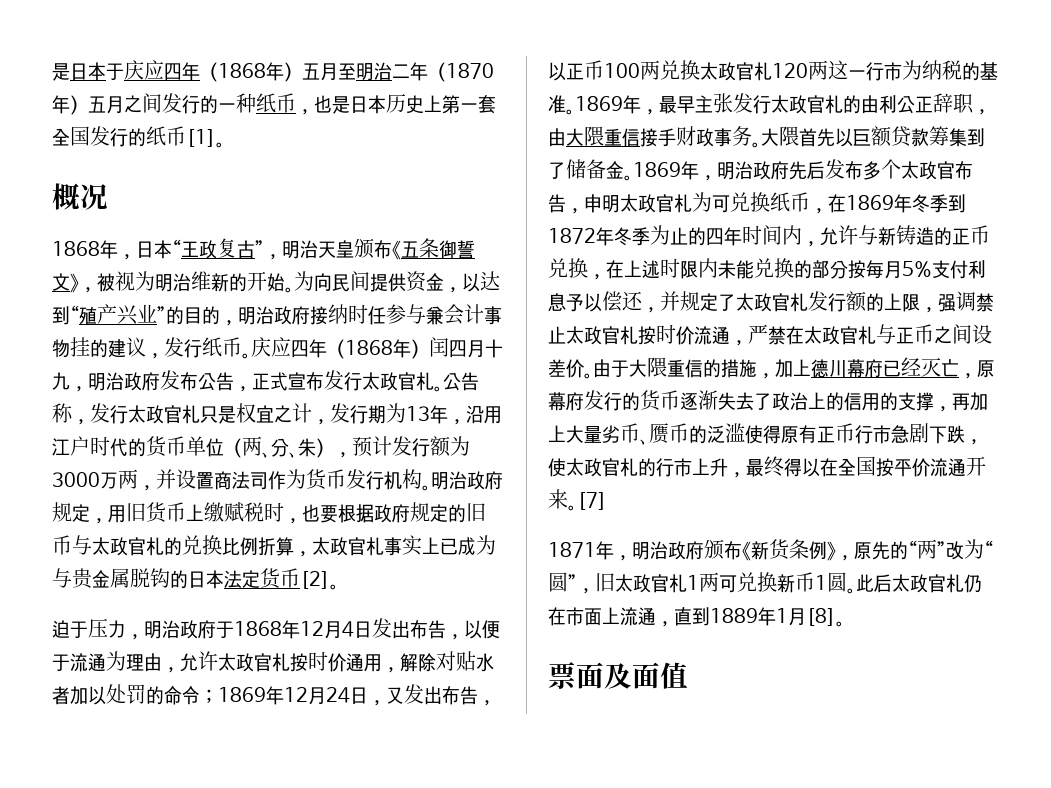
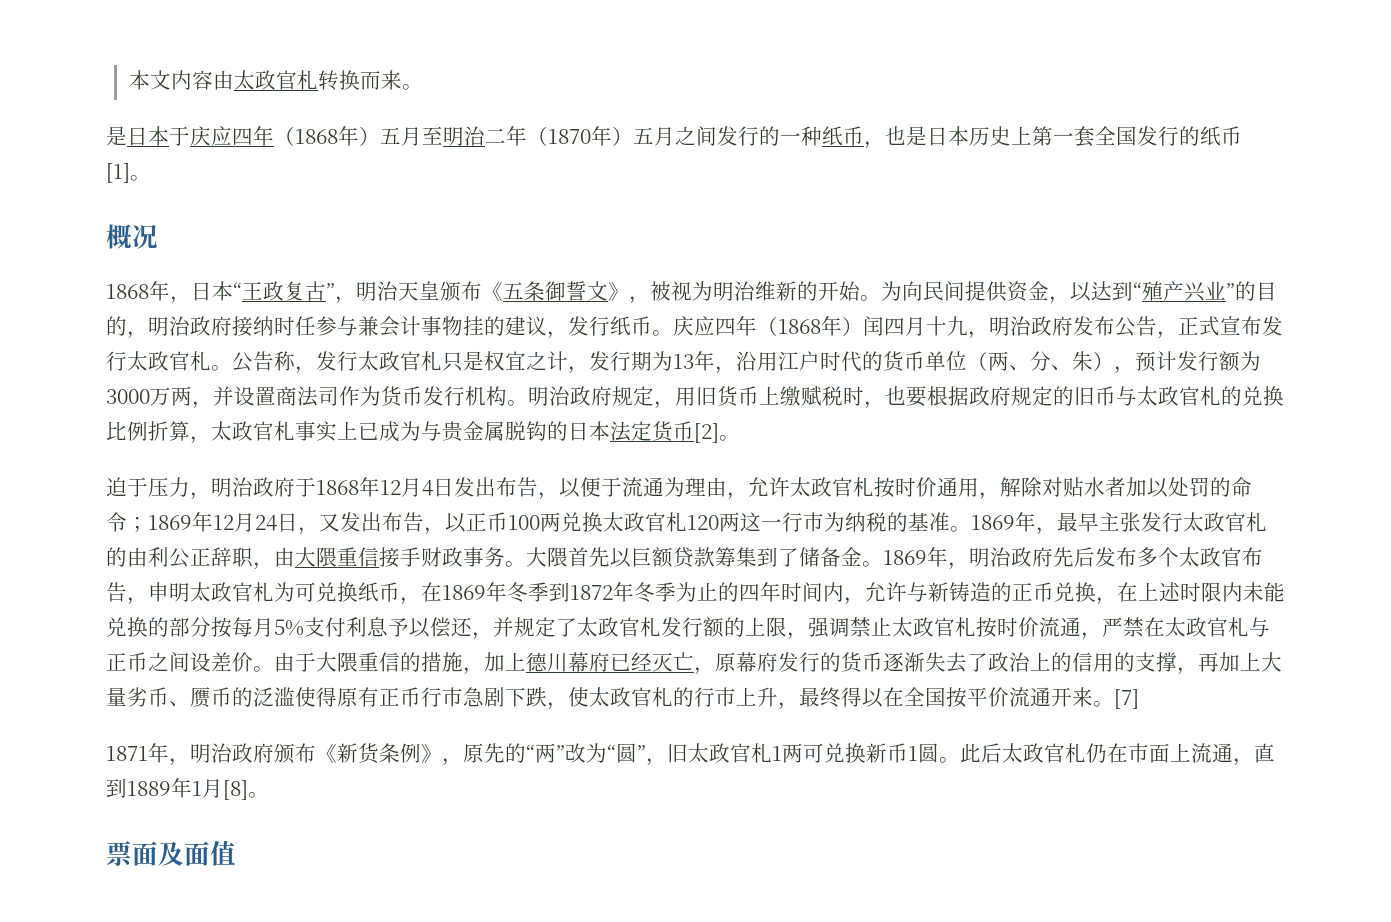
(52, 72) none -> [128,70,423,91] 本文内容由太政官札转换而来。 //

